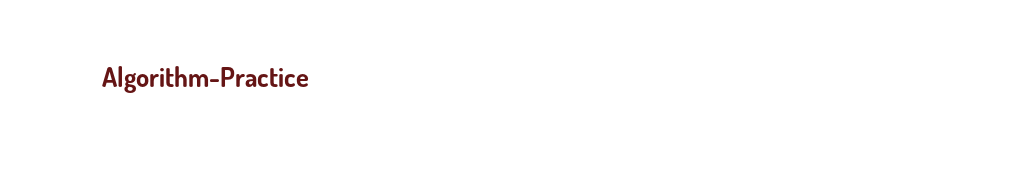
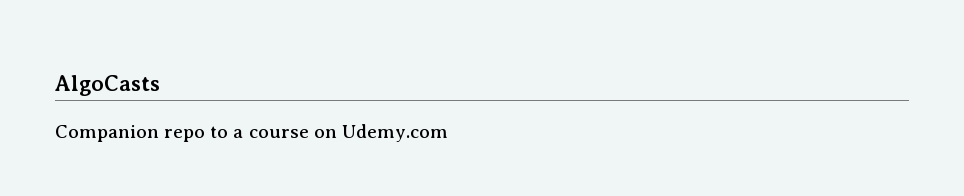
[102,66,309,93] Algorithm-Practice -> [55,75,160,96] [55,124,448,142] AlgoCasts // Companion repo to a course on Udemy.com

